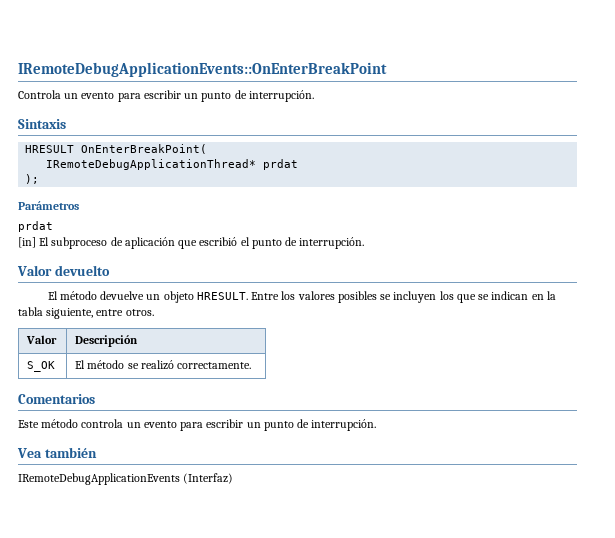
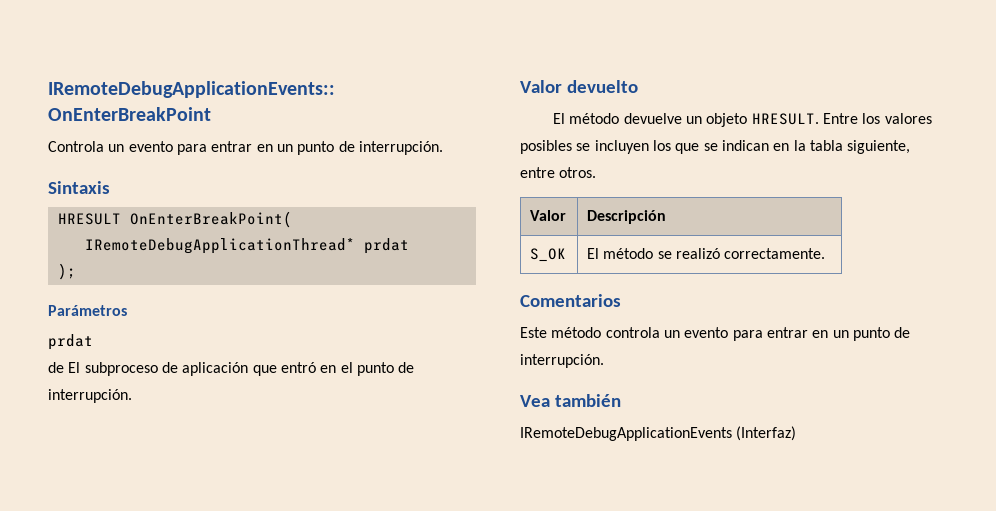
[143,90,181,99] escribir -> [211,141,273,152] entrar en
[18,237,36,248] [in] -> [48,362,64,373] de
[199,237,238,246] escribió -> [280,362,337,373] entró en
[206,419,244,428] escribir -> [766,327,829,338] entrar en

